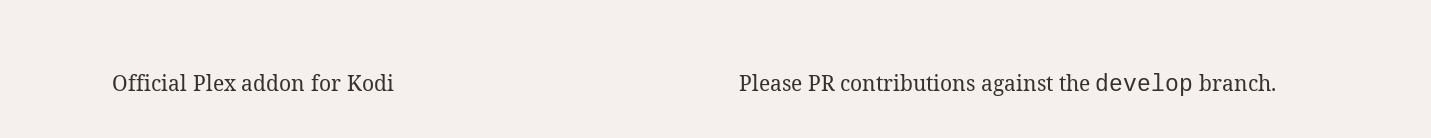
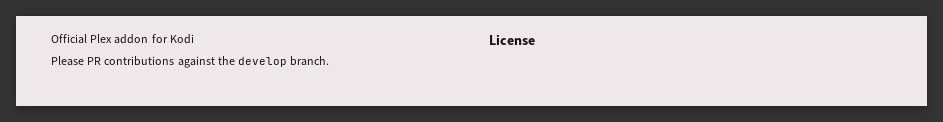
(1277, 82) none -> [489,34,535,45] // License

